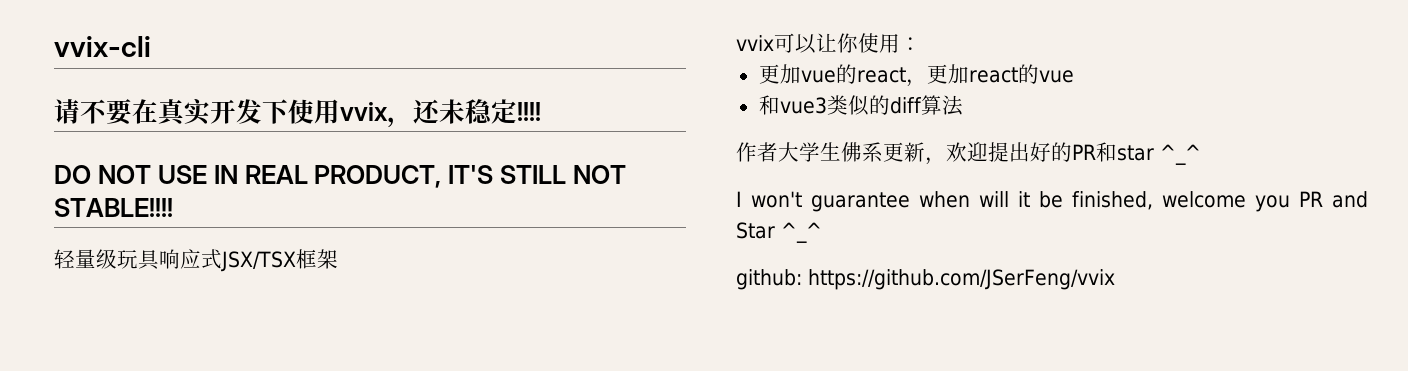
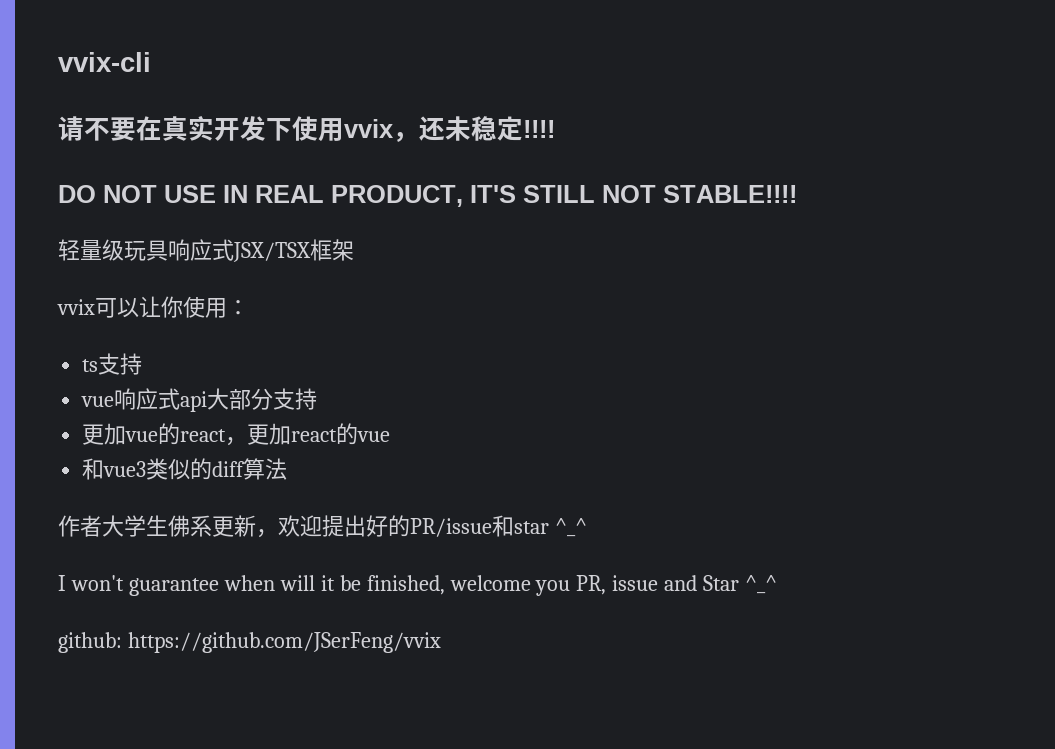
(921, 44) none -> [82,353,143,375] [81,388,318,412] // ts支持 // vue响应式api大部分支持
[1072,144,1096,160] PR -> [410,518,492,537] PR/issue
[1299,191,1323,207] PR -> [576,575,659,595] PR, issue

